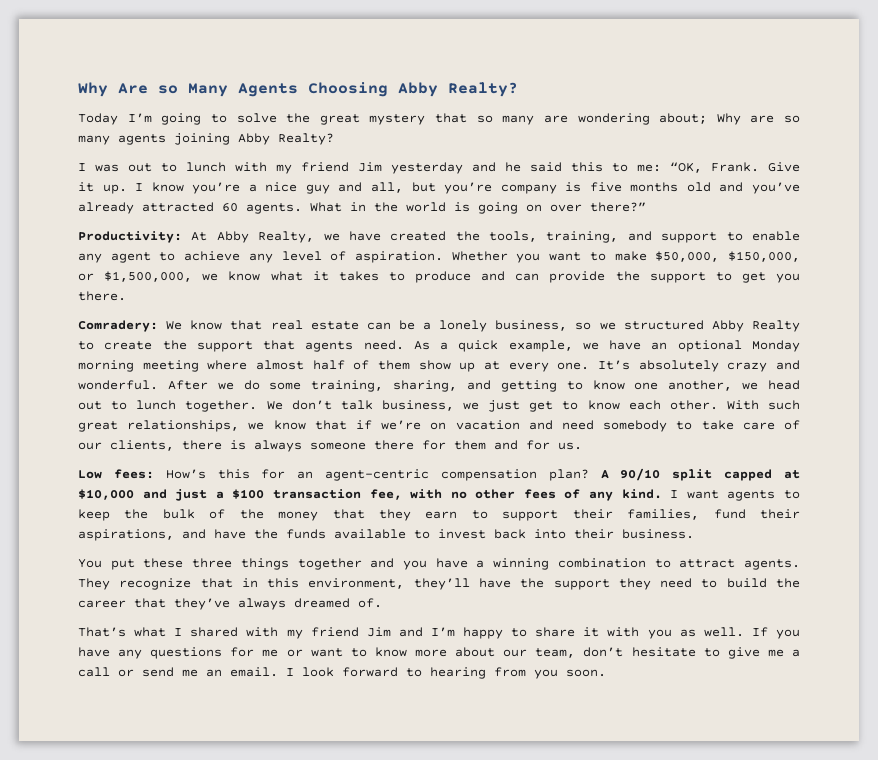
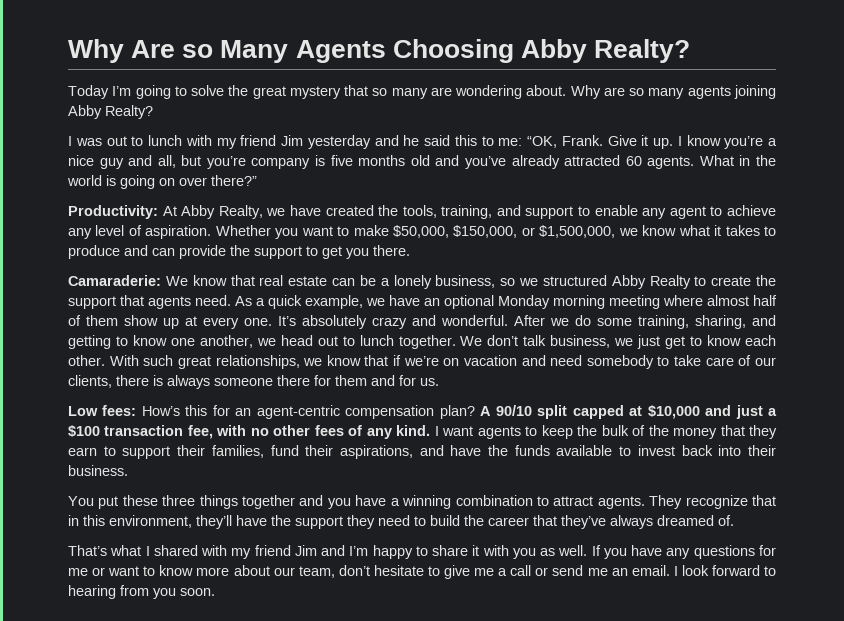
[659,113,708,124] about; -> [526,85,567,96] about.
[78,320,158,332] Comradery: -> [68,275,161,286] Camaraderie:

